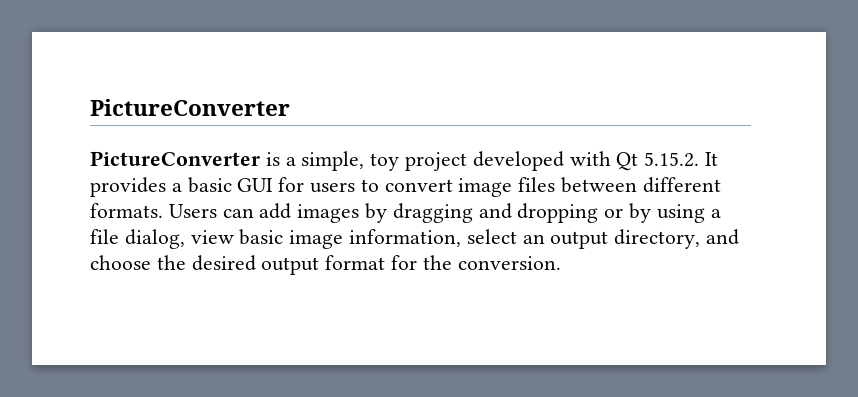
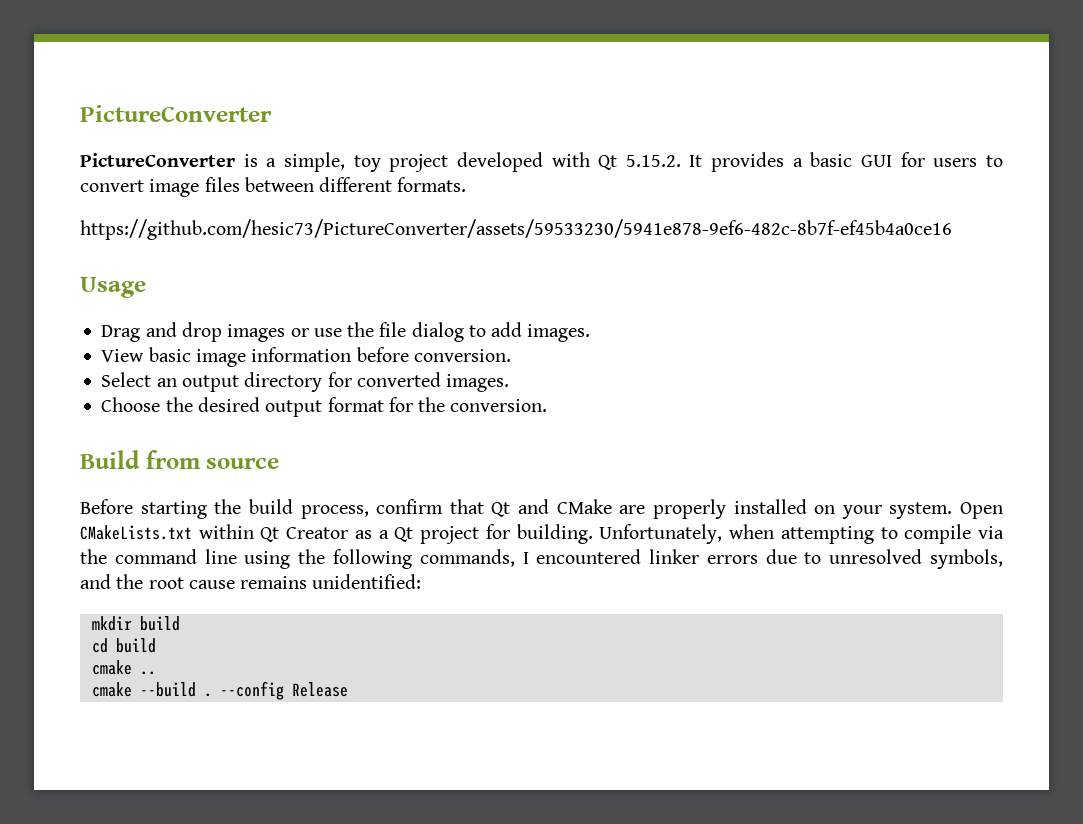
[168,203,721,223] [90,229,740,249] [90,255,151,270] Users can add images by dragging and dropping or by using a file dialog, view basic image information, select an output directory, and choose -> [80,219,952,240] [80,277,146,298] [101,322,591,342] [101,347,511,367] [101,372,510,392] [101,397,161,412] // https://github.com/hesic73/PictureConverter/assets/59533230/5941e878-9ef6-482c-8b7f-ef45b4a0ce16 // Usage // Drag and drop images or use the file dialog to add images. // View basic image information before conversion. // Select an output directory for converted images. // Choose
(561, 263) none -> [80,450,280,469] [80,499,1003,519] [80,524,1005,544] [80,549,1004,569] [80,574,422,589] [91,616,180,631] [91,638,156,653] [91,660,156,675] [91,681,348,700] // Build from source // Before starting the build process, confirm that Qt and CMake are properly installed on your system. Open CMakeLists.txt within Qt Creator as a Qt project for building. Unfortunately, when attempting to compile via the command line using the following commands, I encountered linker errors due to unresolved symbols, and the root cause remains unidentified: // mkdir build // cd build // cmake .. // cmake --build . --config Release

